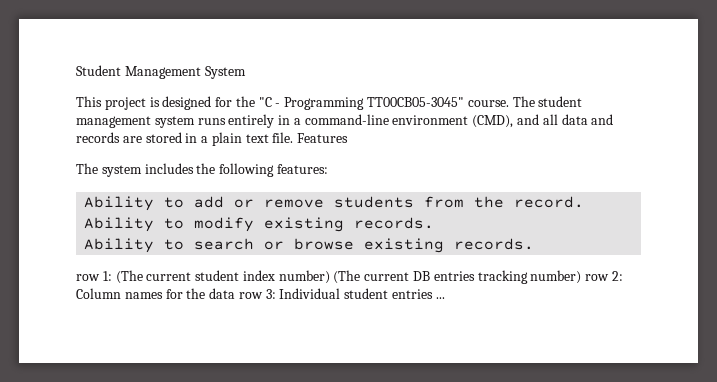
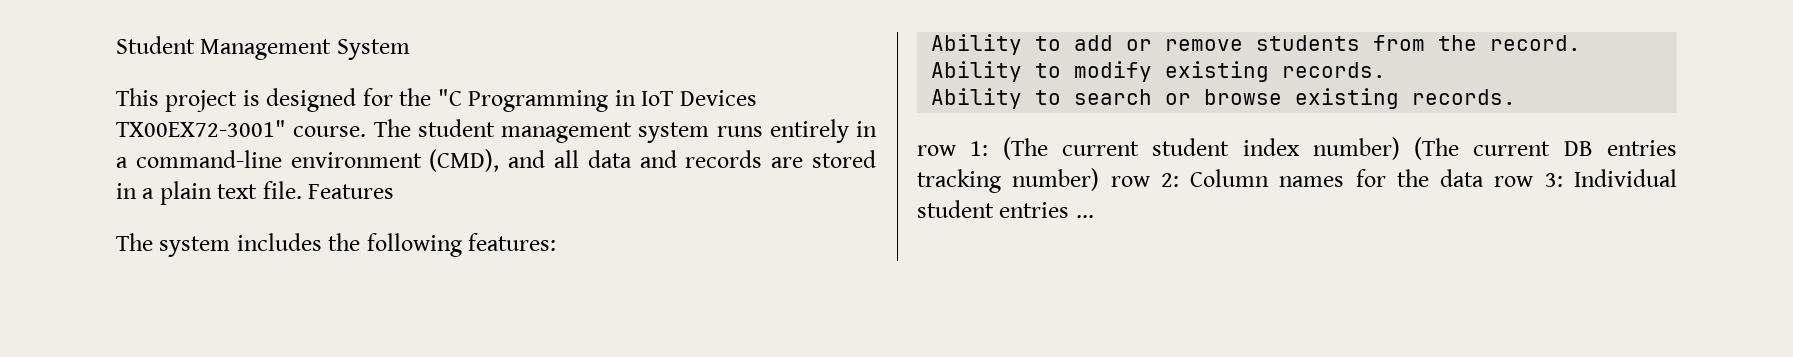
[275,97,465,110] - Programming TT00CB05-3045" -> [468,90,757,112] [116,120,286,137] Programming in IoT Devices TX00EX72-3001"

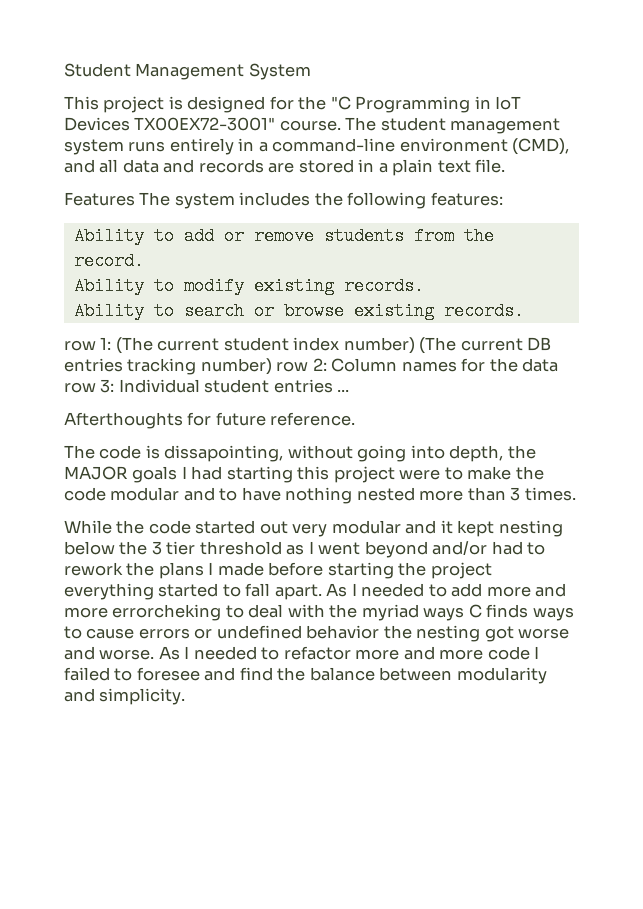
(302, 190) none -> (506, 166) //
(395, 191) // -> (135, 199) none
(1094, 216) none -> [64,412,356,429] [64,445,536,462] [64,466,544,483] [64,487,576,504] [64,520,563,537] [64,541,546,558] [64,562,492,579] [64,583,567,600] [64,604,574,621] [64,625,570,642] [64,646,540,660] [64,667,547,684] [64,688,186,705] // Afterthoughts for future reference. // The code is dissapointing, without going into depth, the MAJOR goals I had starting this project were to make the code modular and to have nothing nested more than 3 times. // While the code started out very modular and it kept nesting below the 3 tier threshold as I went beyond and/or had to rework the plans I made before starting the project everything started to fall apart. As I needed to add more and more errorcheking to deal with the myriad ways C finds ways to cause errors or undefined behavior the nesting got worse and worse. As I needed to refactor more and more code I failed to foresee and find the balance between modularity and simplicity.

